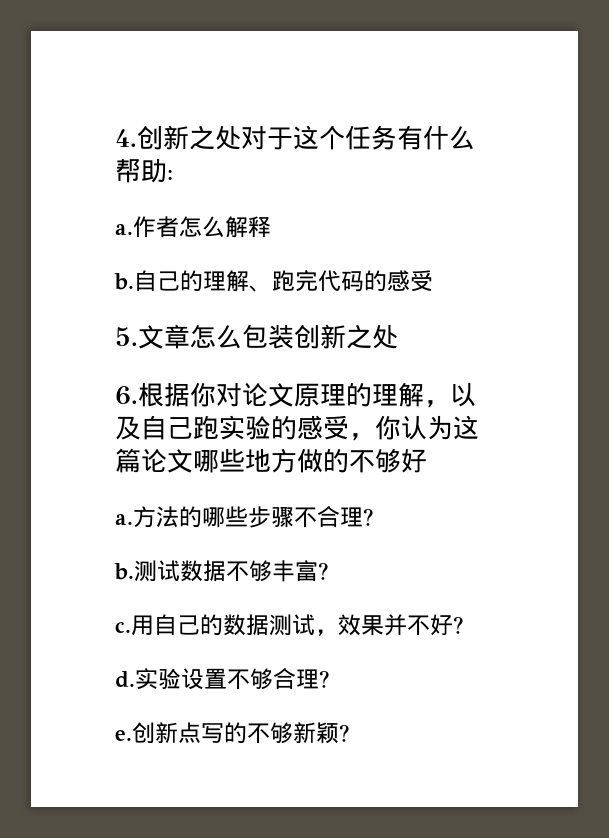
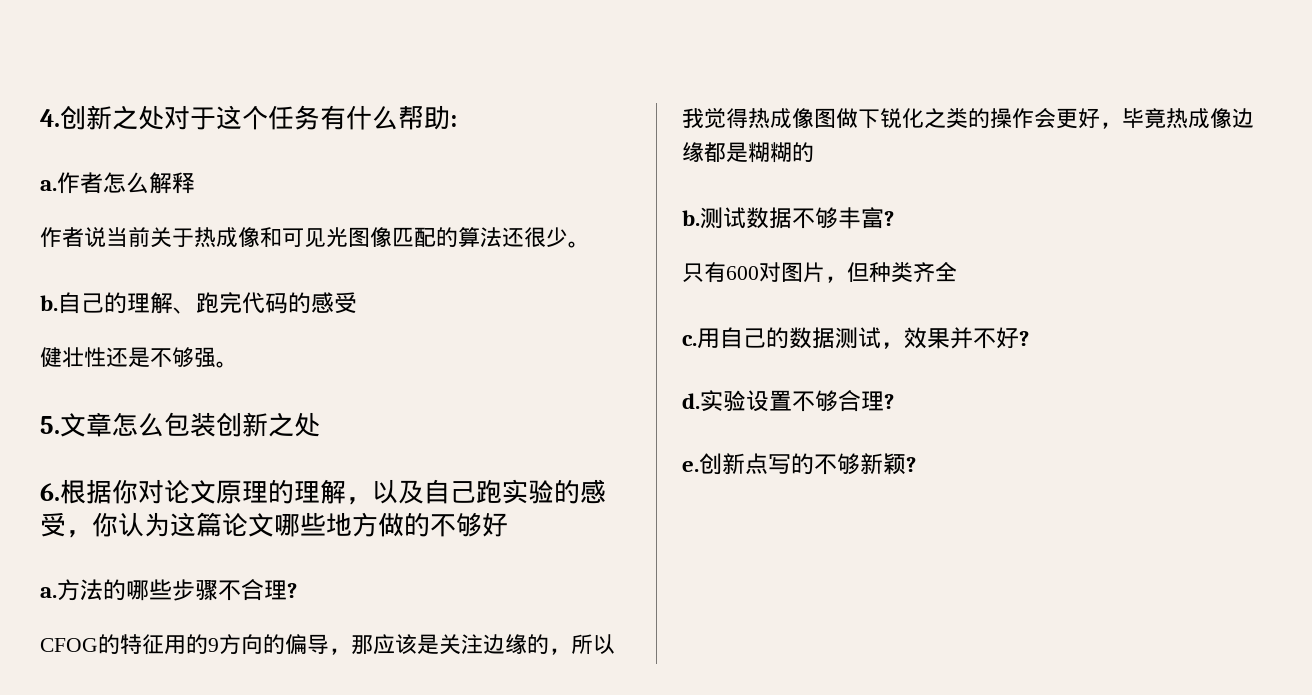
(271, 227) none -> [40,226,590,248] // 作者说当前关于热成像和可见光图像匹配的算法还很少。
(433, 281) none -> [40,347,238,368] // 健壮性还是不够强。
(373, 517) none -> [40,634,615,655] [682,108,1254,129] [682,142,814,163] // CFOG的特征用的9方向的偏导，那应该是关注边缘的，所以我觉得热成像图做下锐化之类的操作会更好，毕竟热成像边缘都是糊糊的
(328, 571) none -> [682,262,957,283] // 只有600对图片，但种类齐全

